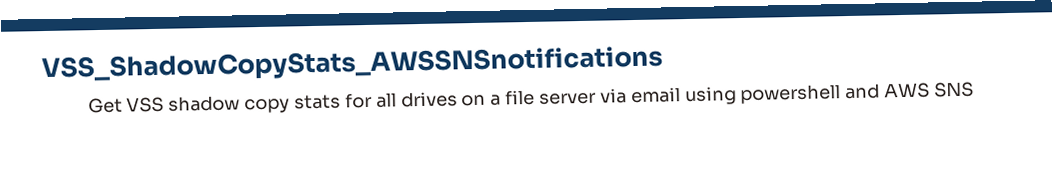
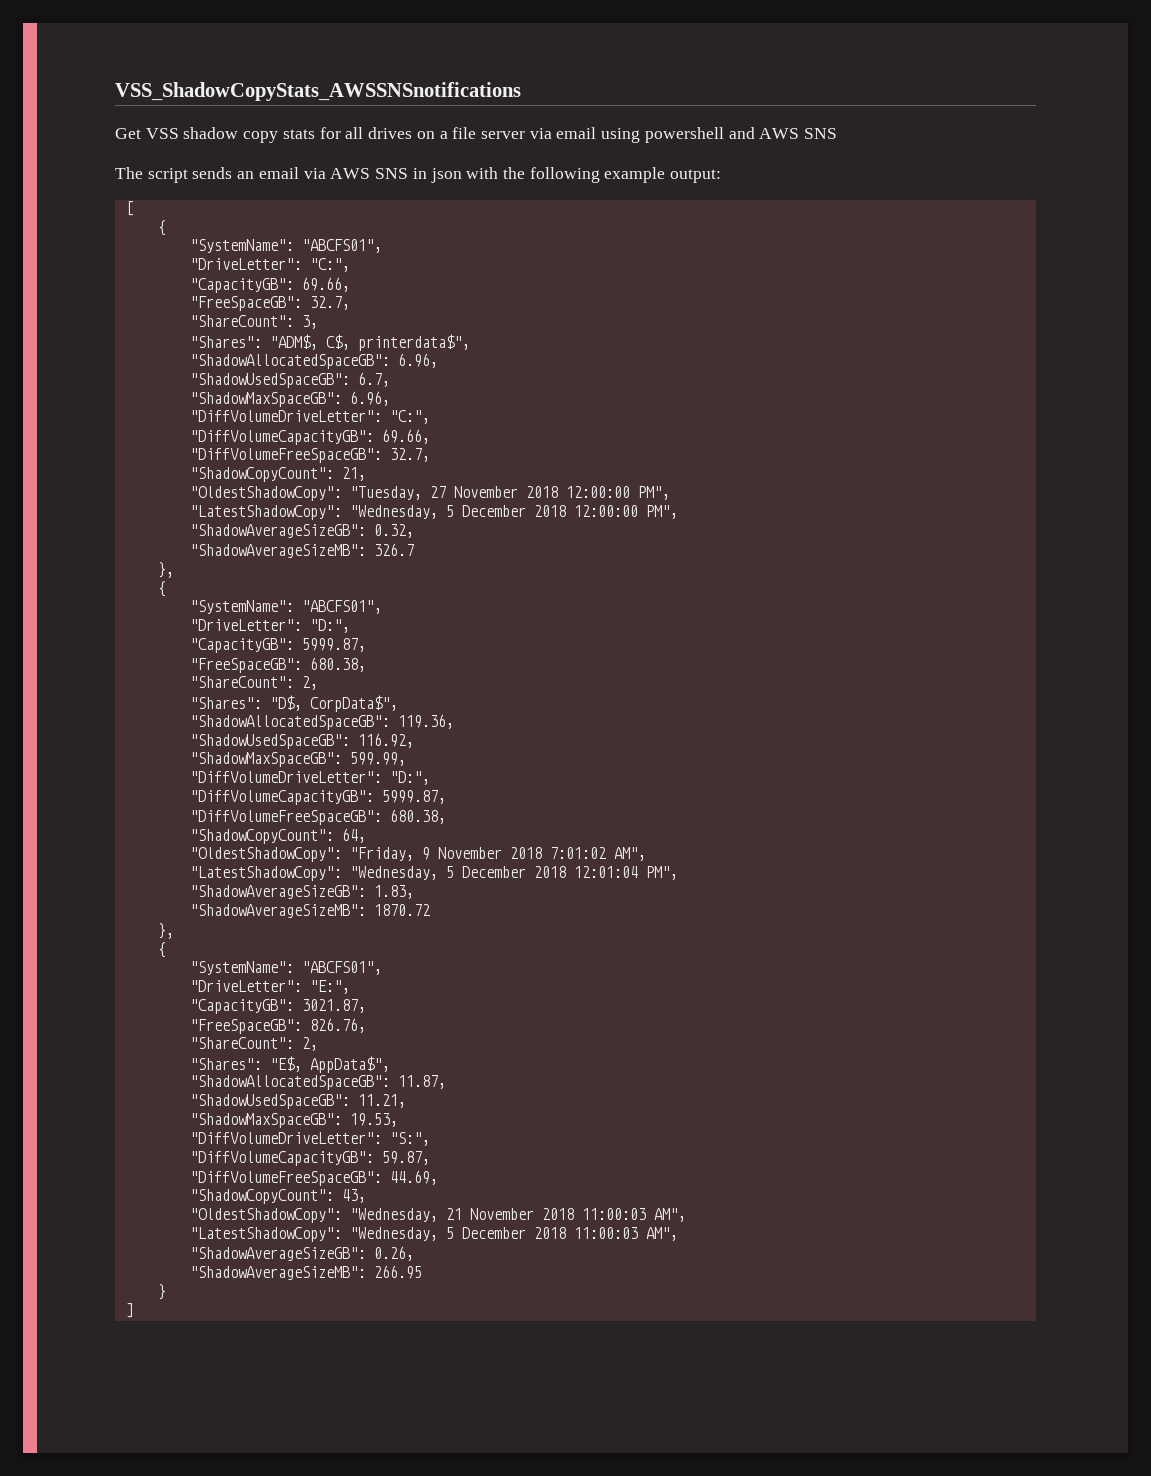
(975, 89) none -> [115,167,722,183] [125,201,134,216] [157,220,166,236] [189,239,382,253] [189,258,350,272] [189,277,350,293] [189,296,350,311] [189,315,318,329] [189,334,470,351] [189,353,438,369] [189,372,390,388] [189,391,390,407] [189,410,430,424] [189,429,430,445] [189,448,430,463] [189,467,366,482] [189,486,670,501] [189,505,678,520] [189,524,414,538] [189,543,414,558] [157,562,174,578] [157,581,166,597] [189,600,382,614] [189,619,350,633] [189,638,366,653] [189,657,366,673] [189,676,318,690] [189,695,398,712] [189,714,454,730] [189,733,414,749] [189,752,406,767] [189,771,430,785] [189,790,446,805] [189,809,446,825] [189,828,366,844] [189,847,646,862] [189,866,678,881] [189,885,414,899] [189,904,430,918] [157,923,174,939] [157,942,166,958] [189,961,382,975] [189,980,350,994] [189,999,366,1014] [189,1018,366,1034] [189,1037,318,1051] [189,1056,390,1073] [189,1075,446,1090] [189,1094,406,1109] [189,1113,398,1128] [189,1132,430,1146] [189,1151,430,1166] [189,1170,438,1186] [189,1189,366,1204] [189,1208,686,1223] [189,1227,678,1242] [189,1246,414,1261] [189,1265,422,1280] [157,1284,166,1300] [125,1303,134,1318] // The script sends an email via AWS SNS in json with the following example output: // [ // { // "SystemName": "ABCFS01", // "DriveLetter": "C:", // "CapacityGB": 69.66, // "FreeSpaceGB": 32.7, // "ShareCount": 3, // "Shares": "ADM$, C$, printerdata$", // "ShadowAllocatedSpaceGB": 6.96, // "ShadowUsedSpaceGB": 6.7, // "ShadowMaxSpaceGB": 6.96, // "DiffVolumeDriveLetter": "C:", // "DiffVolumeCapacityGB": 69.66, // "DiffVolumeFreeSpaceGB": 32.7, // "ShadowCopyCount": 21, // "OldestShadowCopy": "Tuesday, 27 November 2018 12:00:00 PM", // "LatestShadowCopy": "Wednesday, 5 December 2018 12:00:00 PM", // "ShadowAverageSizeGB": 0.32, // "ShadowAverageSizeMB": 326.7 // }, // { // "SystemName": "ABCFS01", // "DriveLetter": "D:", // "CapacityGB": 5999.87, // "FreeSpaceGB": 680.38, // "ShareCount": 2, // "Shares": "D$, CorpData$", // "ShadowAllocatedSpaceGB": 119.36, // "ShadowUsedSpaceGB": 116.92, // "ShadowMaxSpaceGB": 599.99, // "DiffVolumeDriveLetter": "D:", // "DiffVolumeCapacityGB": 5999.87, // "DiffVolumeFreeSpaceGB": 680.38, // "ShadowCopyCount": 64, // "OldestShadowCopy": "Friday, 9 November 2018 7:01:02 AM", // "LatestShadowCopy": "Wednesday, 5 December 2018 12:01:04 PM", // "ShadowAverageSizeGB": 1.83, // "ShadowAverageSizeMB": 1870.72 // }, // { // "SystemName": "ABCFS01", // "DriveLetter": "E:", // "CapacityGB": 3021.87, // "FreeSpaceGB": 826.76, // "ShareCount": 2, // "Shares": "E$, AppData$", // "ShadowAllocatedSpaceGB": 11.87, // "ShadowUsedSpaceGB": 11.21, // "ShadowMaxSpaceGB": 19.53, // "DiffVolumeDriveLetter": "S:", // "DiffVolumeCapacityGB": 59.87, // "DiffVolumeFreeSpaceGB": 44.69, // "ShadowCopyCount": 43, // "OldestShadowCopy": "Wednesday, 21 November 2018 11:00:03 AM", // "LatestShadowCopy": "Wednesday, 5 December 2018 11:00:03 AM", // "ShadowAverageSizeGB": 0.26, // "ShadowAverageSizeMB": 266.95 // } // ]

